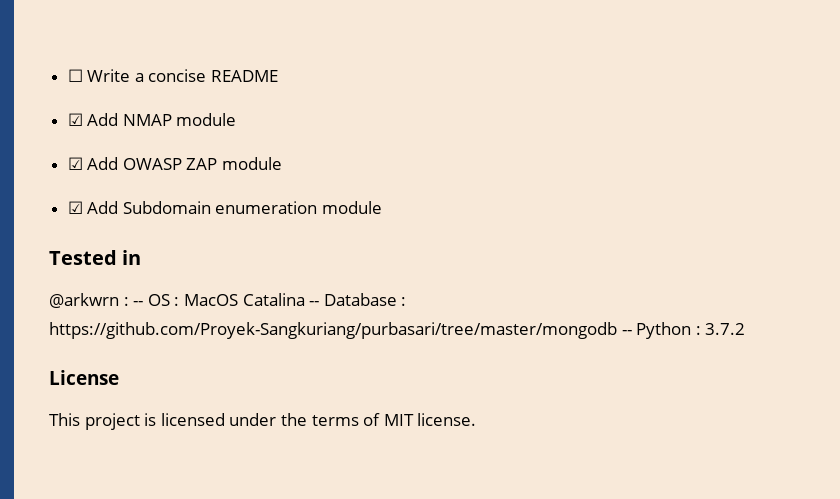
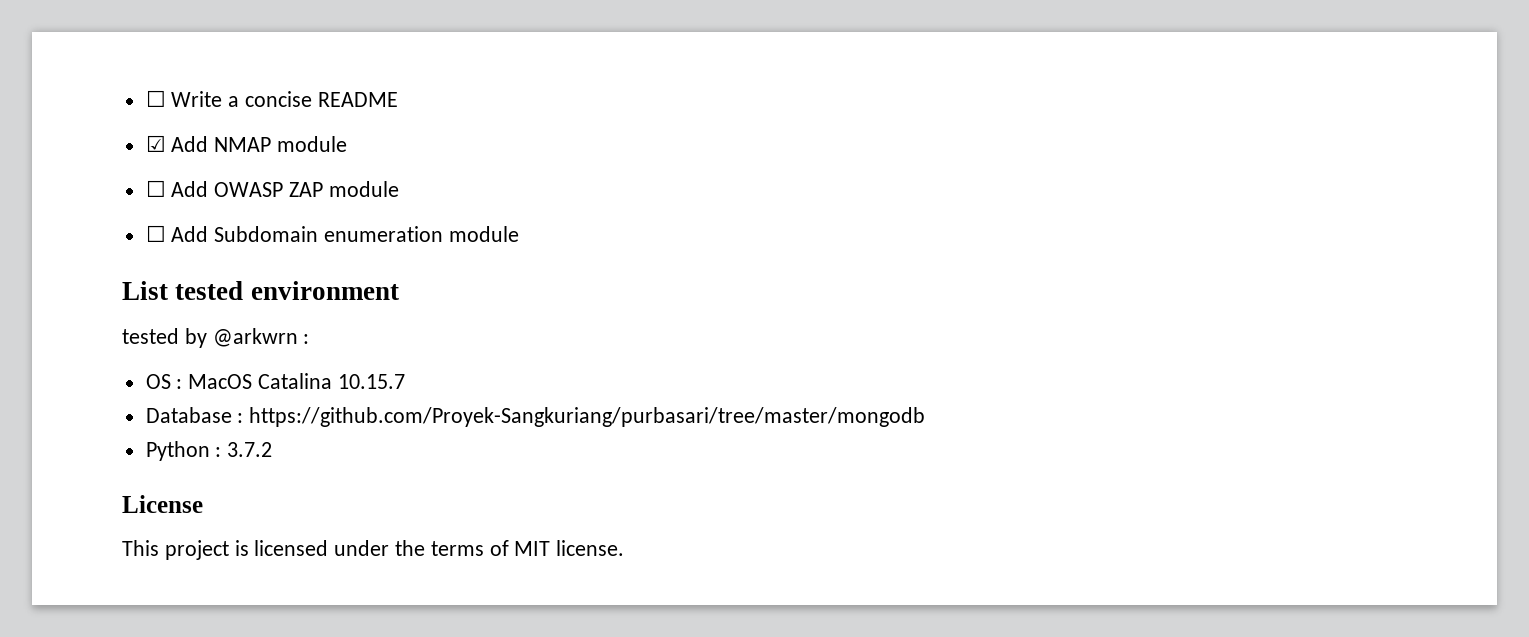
[67,157,83,170] ☑ -> [145,180,166,197] ☐
[67,201,83,214] ☑ -> [145,225,166,242] ☐
[49,250,142,265] Tested in // -> [122,281,399,300] [122,328,207,348] List tested environment // tested by
[133,301,144,306] -- -> (310, 339) //
[309,301,320,306] -- -> [337,374,405,389] 10.15.7 //
[621,330,632,335] -- -> (926, 417) //

